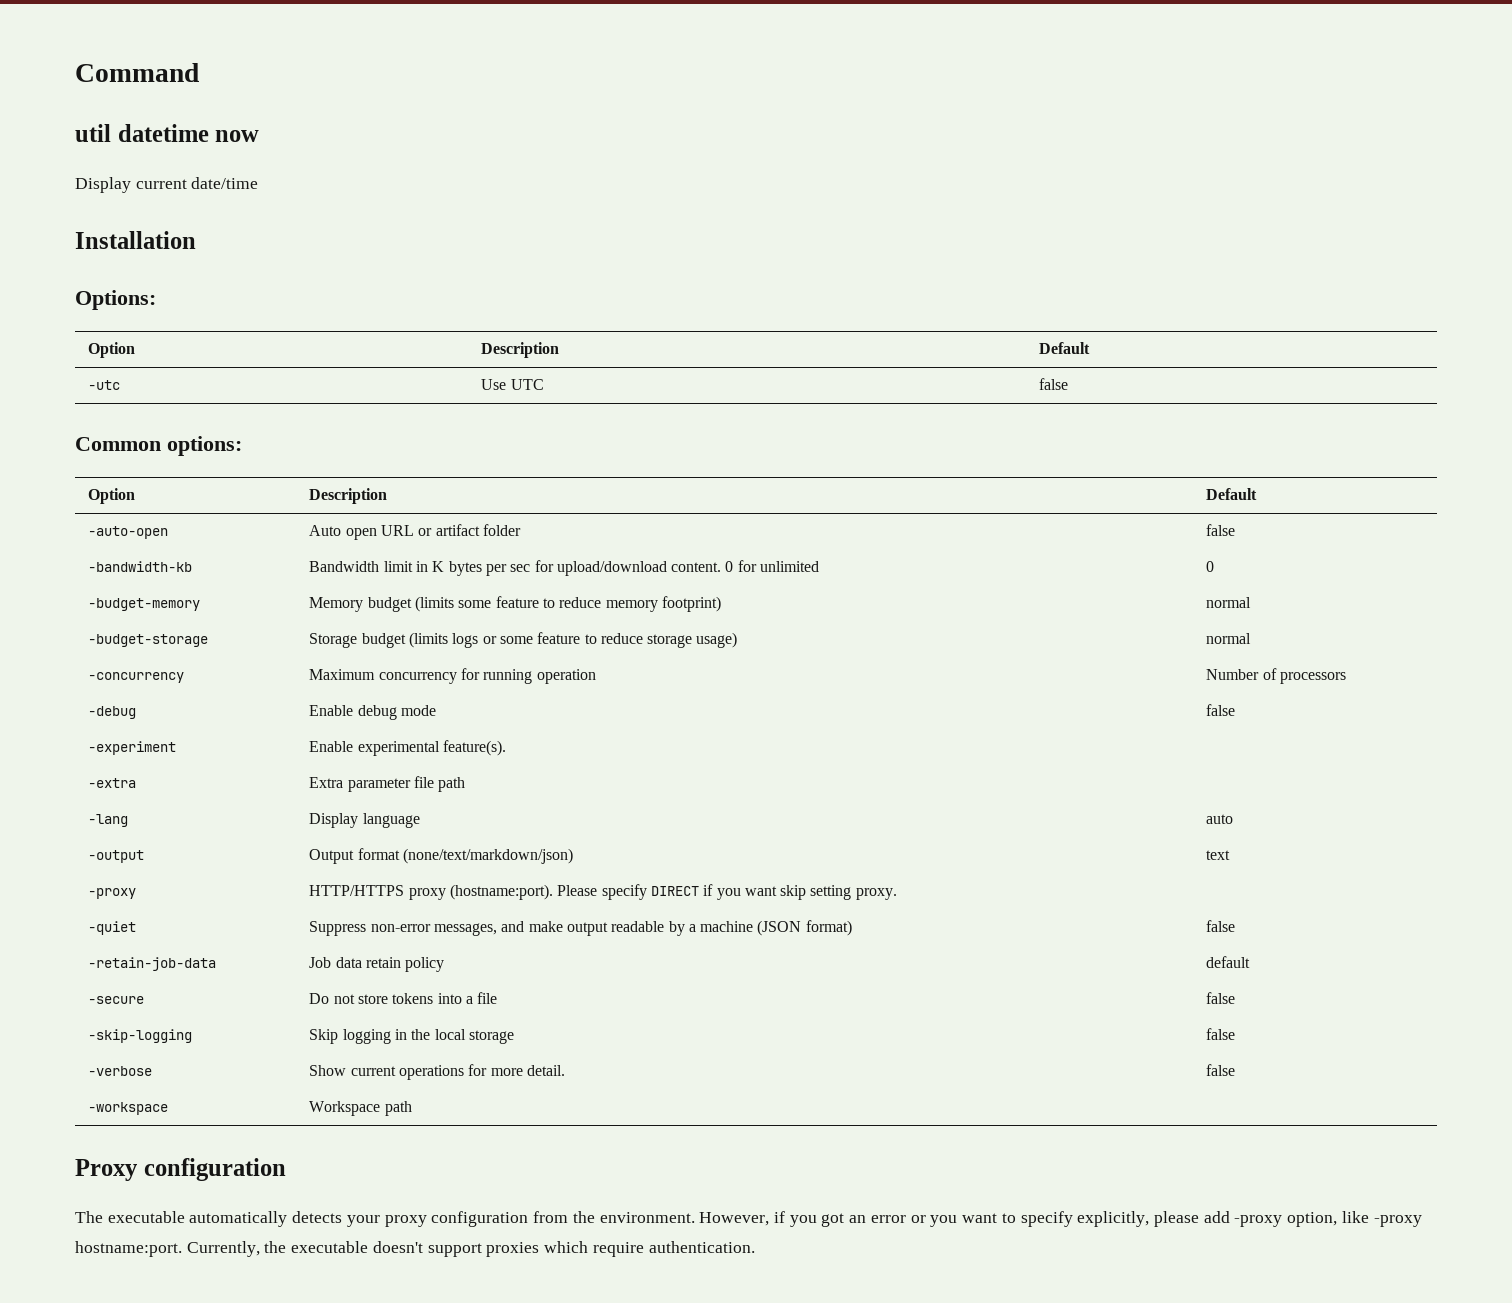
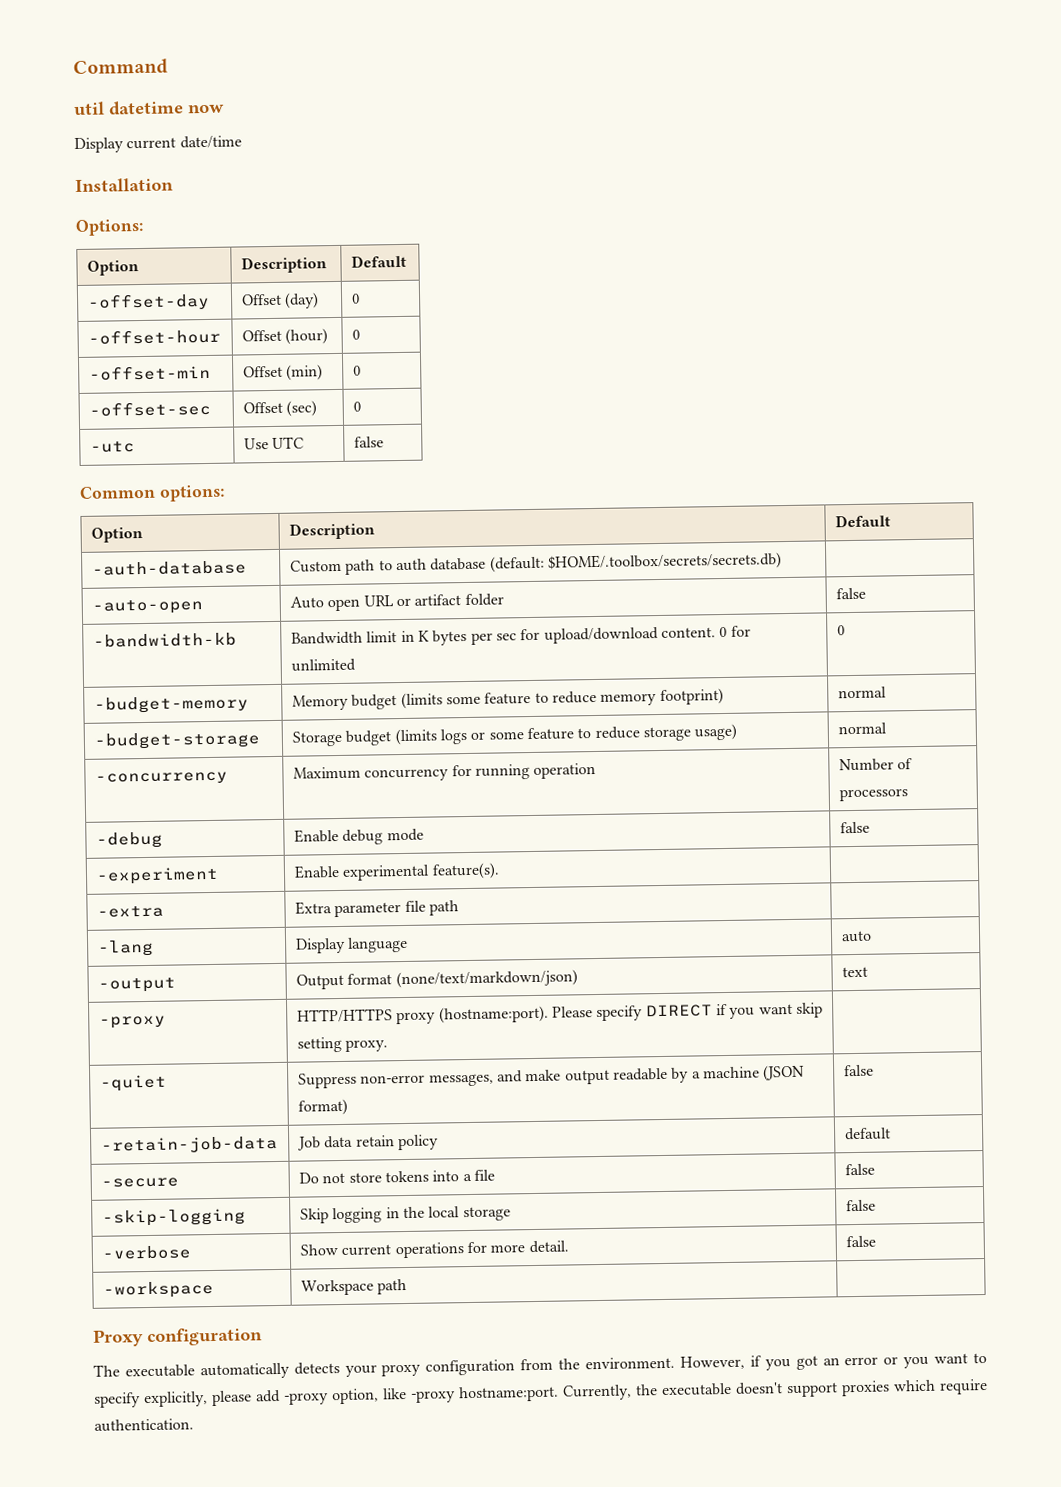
(1091, 348) none -> [86,292,210,311] [240,292,320,309] [350,293,360,304] [87,328,221,345] [241,328,329,345] [351,329,360,340] [88,364,211,381] [242,364,324,381] [352,365,361,376] [88,400,211,417] [242,400,318,417] [352,401,361,412] // -offset-day | Offset (day) | 0 // -offset-hour | Offset (hour) | 0 // -offset-min | Offset (min) | 0 // -offset-sec | Offset (sec) | 0
(1258, 494) none -> [91,560,247,576] [289,552,782,575] // -auth-database | Custom path to auth database (default: $HOME/.toolbox/secrets/secrets.db) |

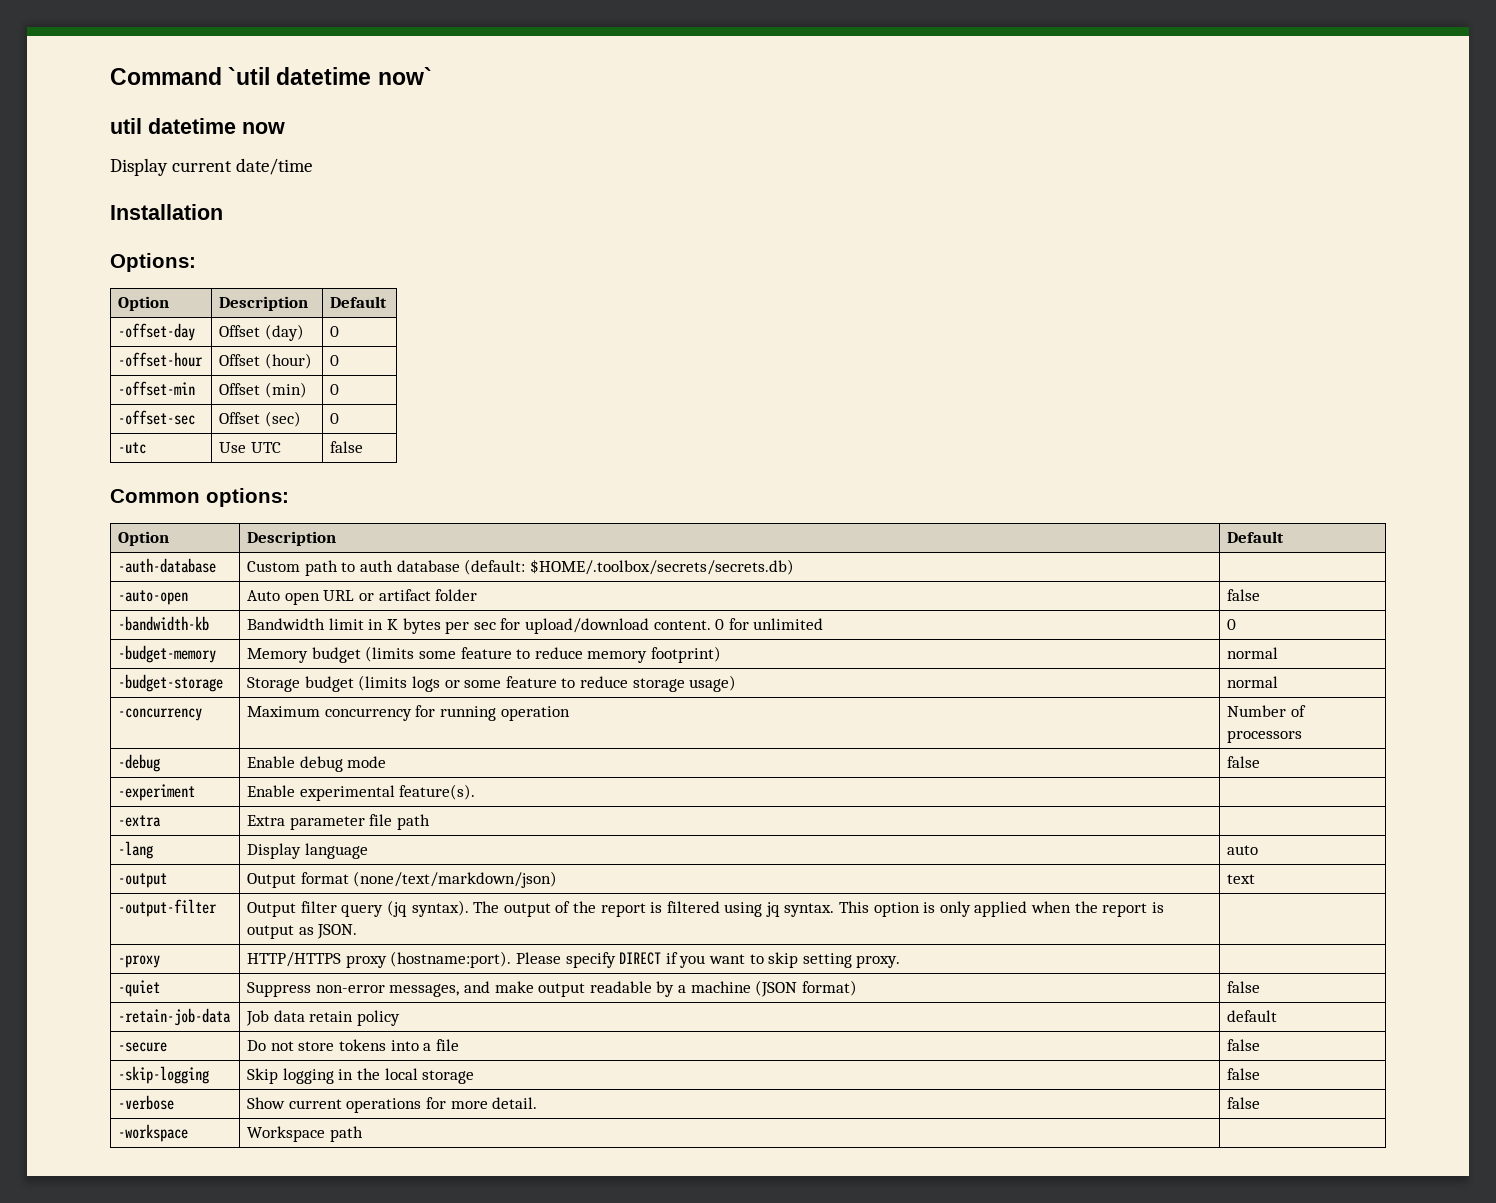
(168, 67) none -> [228,67,432,85] `util datetime now`
(868, 972) none -> [118,899,218,917] [247,900,1164,917] [247,924,358,939] // -output-filter | Output filter query (jq syntax). The output of the report is filtered using jq syntax. This option is only applied when the report is output as JSON. |
(793, 1009) none -> [749,954,764,964] to
[93,1327,263,1347] [93,1352,988,1380] [94,1378,988,1408] [94,1418,194,1432] // Proxy configuration // The executable automatically detects your proxy configuration from the environment. However, if you got an error or you want to specify explicitly, please add -proxy option, like -proxy hostname:port. Currently, the executable doesn't support proxies which require authentication. -> (363, 1134) none

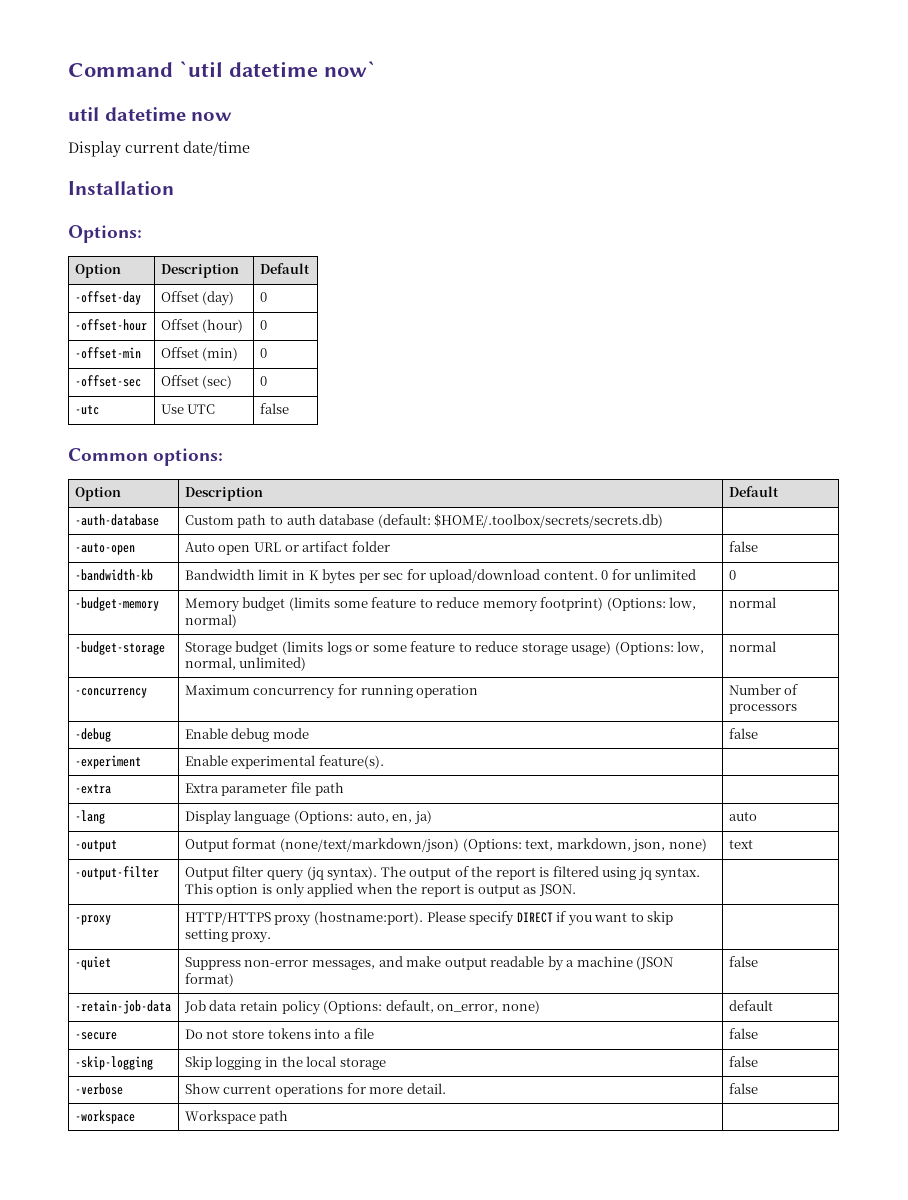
(721, 654) none -> [606,597,697,611] [184,614,237,628] (Options: low, normal)
(737, 683) none -> [614,641,705,655] [184,657,307,671] (Options: low, normal, unlimited)
(368, 851) none -> [293,810,432,825] (Options: auto, en, ja)
(558, 879) none -> [462,838,707,853] (Options: text, markdown, json, none)
(400, 1018) none -> [323,1000,540,1014] (Options: default, on_error, none)

